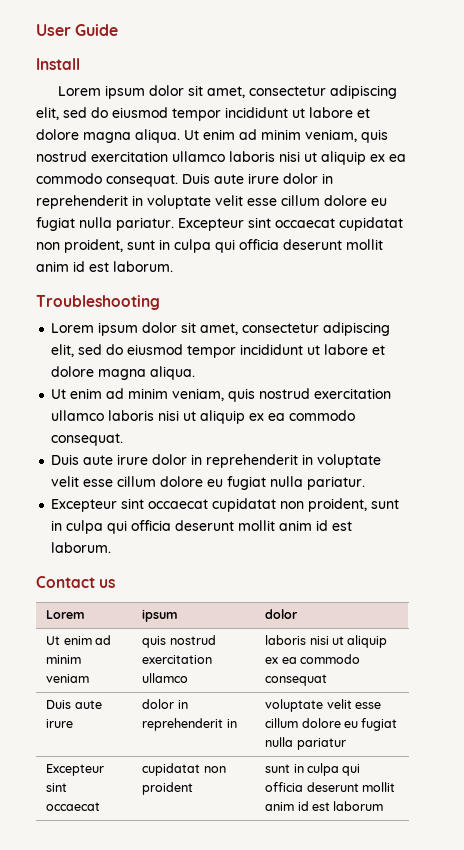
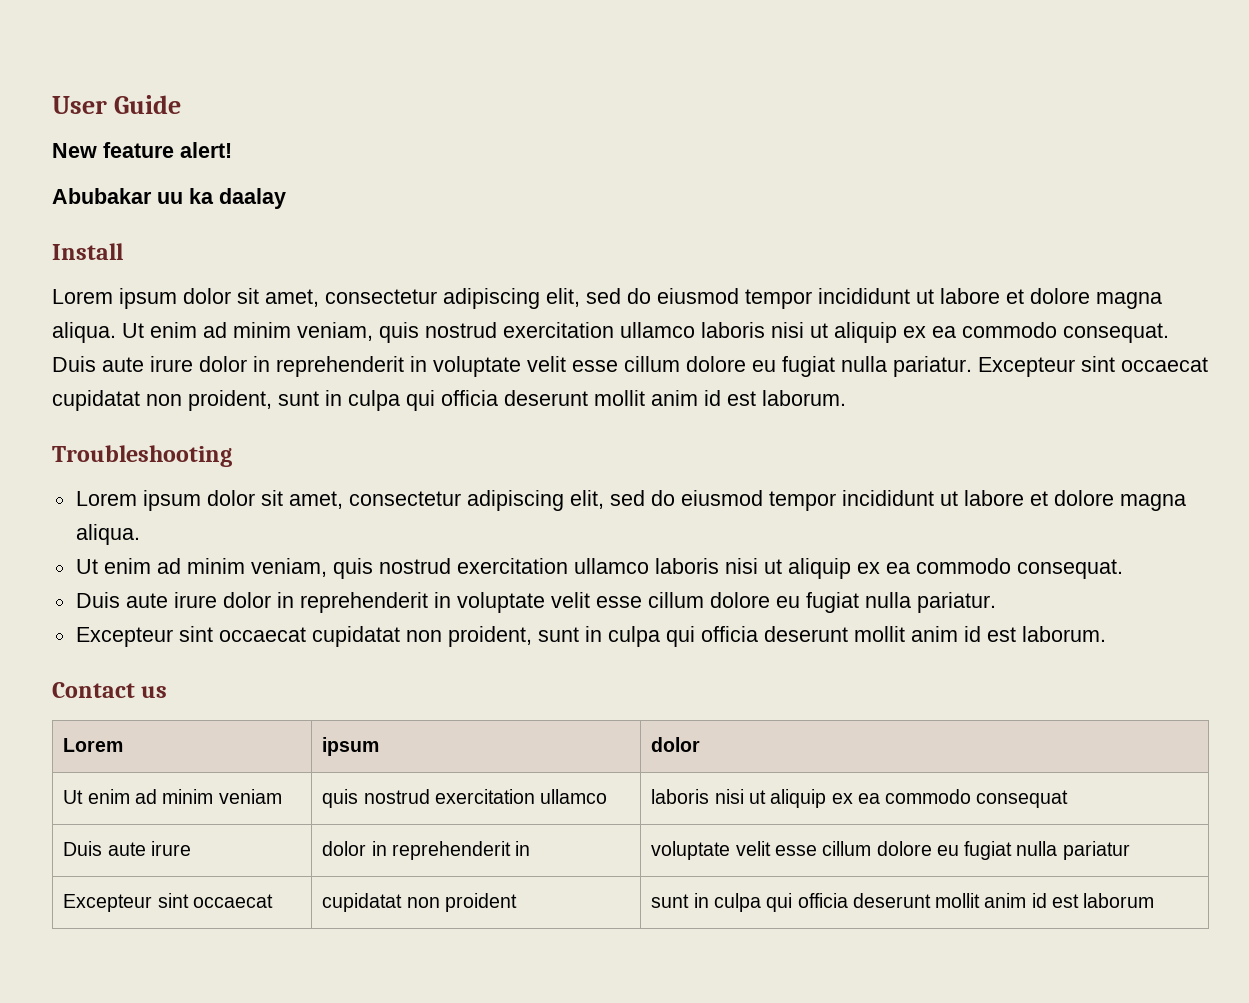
(119, 30) none -> [52,142,232,158] [52,188,286,209] // New feature alert! // Abubakar uu ka daalay

